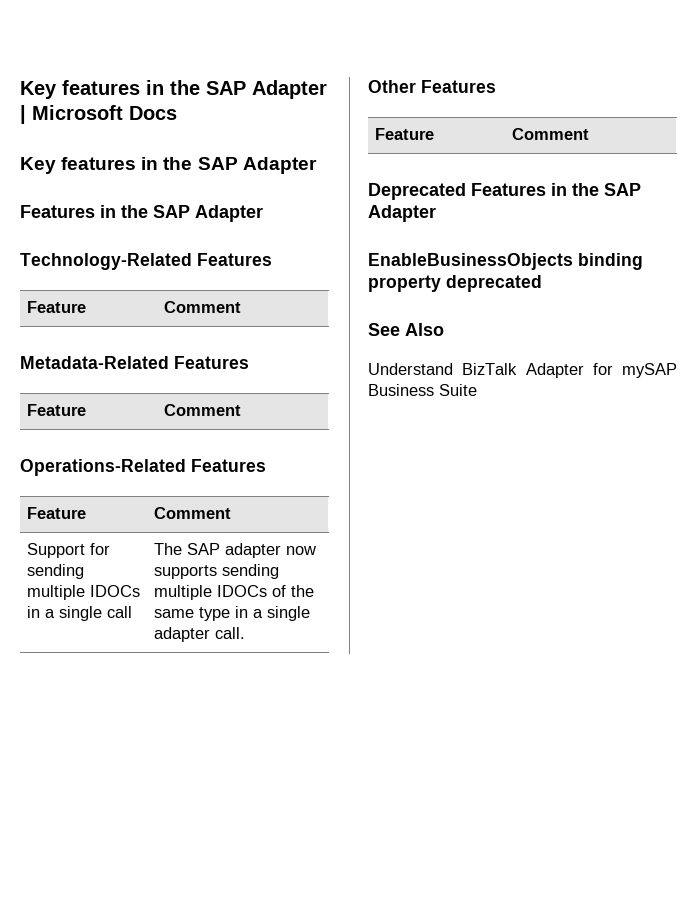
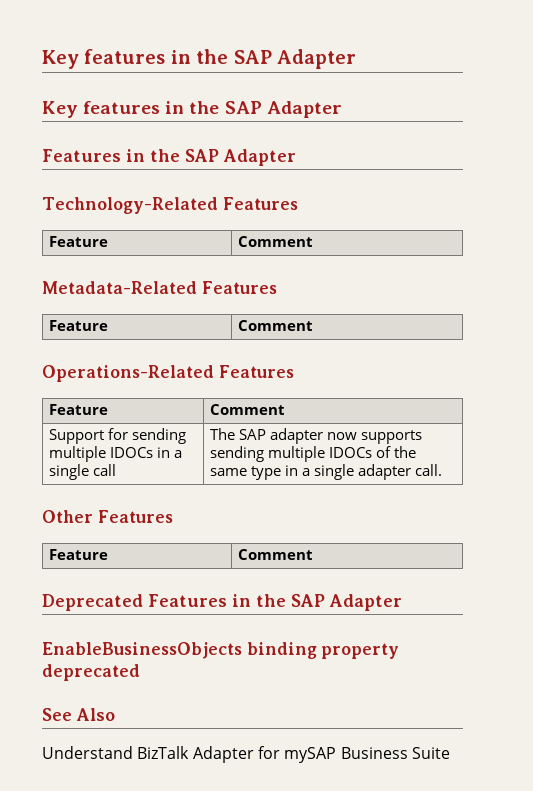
[20,80,327,99] [20,105,177,124] Key features in the SAP Adapter | Microsoft Docs -> [42,49,356,69] Key features in the SAP Adapter

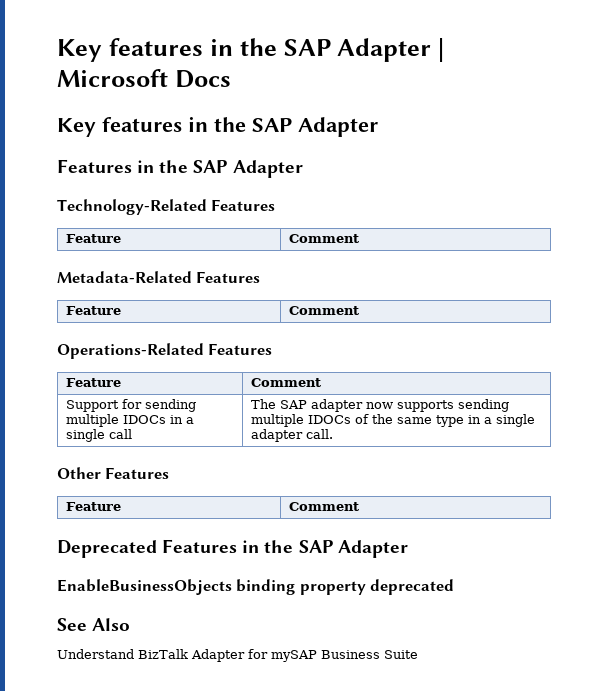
[42,49,356,69] Key features in the SAP Adapter -> [57,38,445,62] [57,69,231,88] Key features in the SAP Adapter | Microsoft Docs

